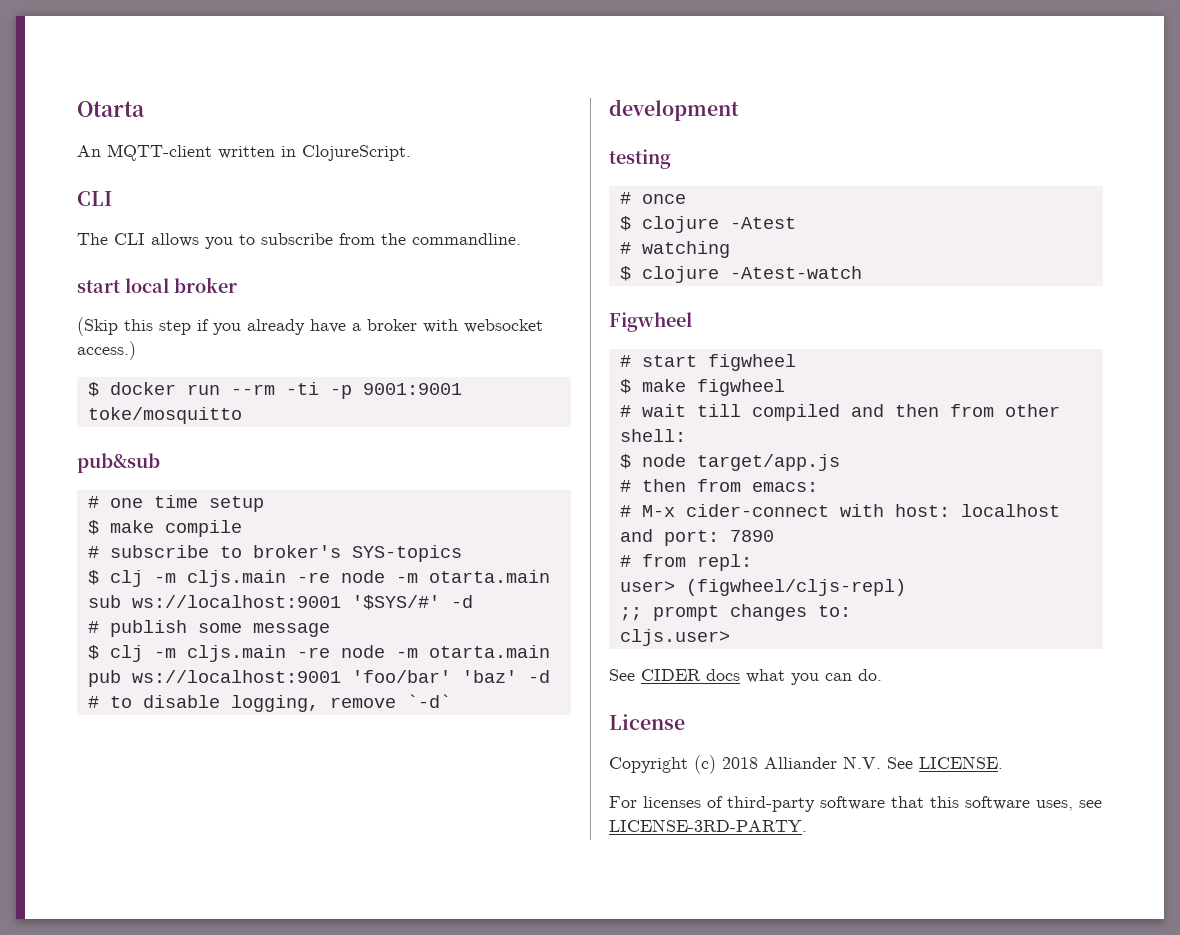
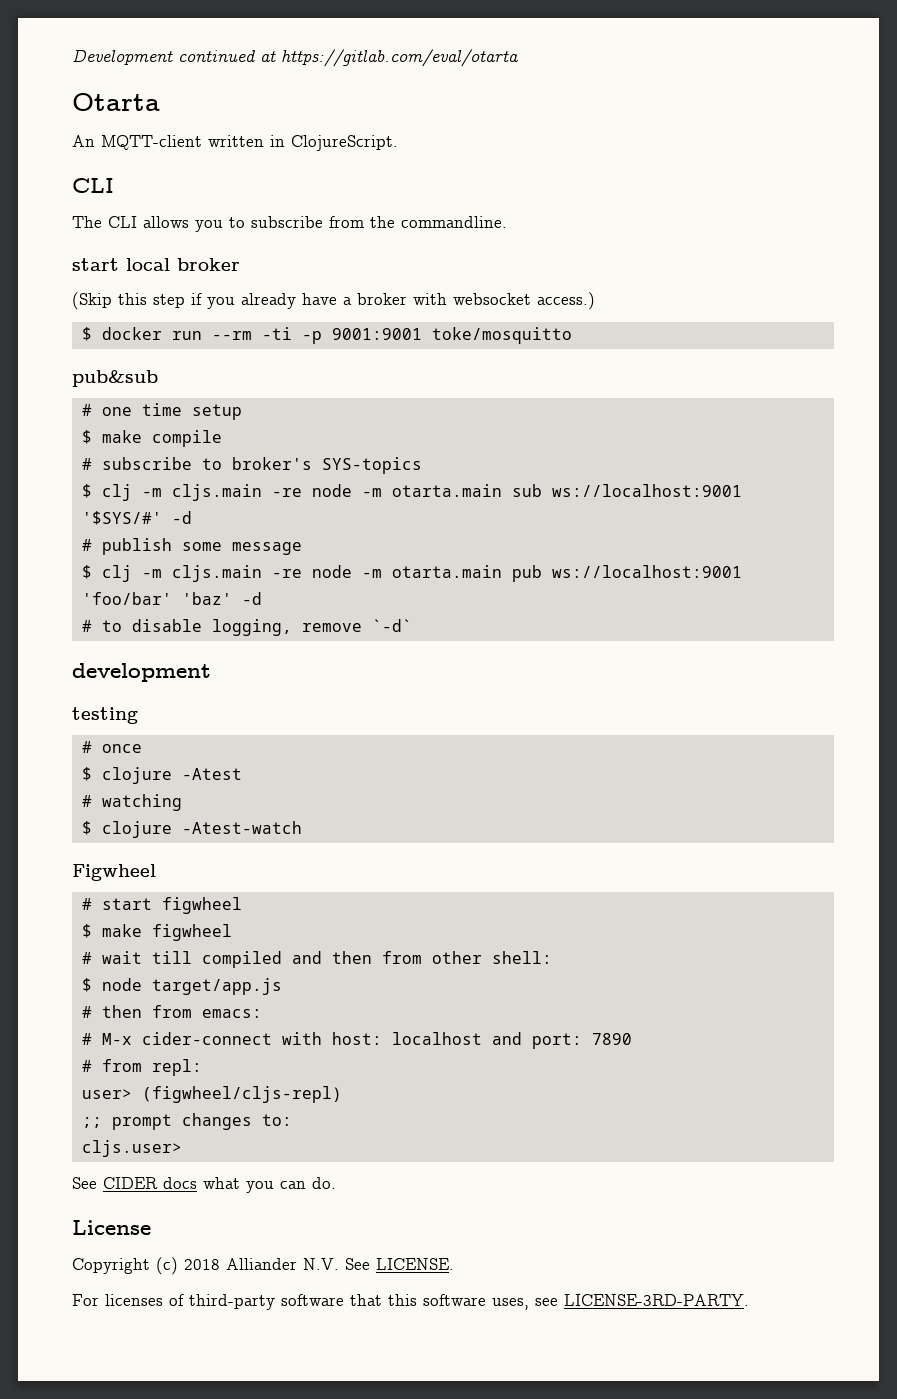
(77, 109) none -> [72,49,519,67] Development continued at https://gitlab.com/eval/otarta //

